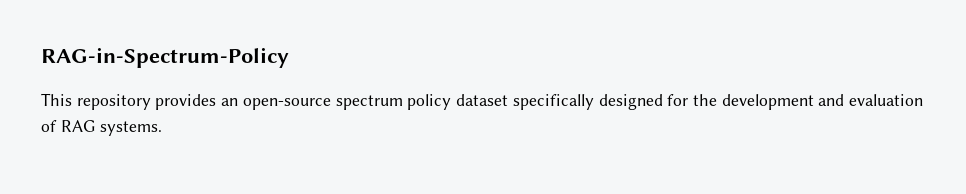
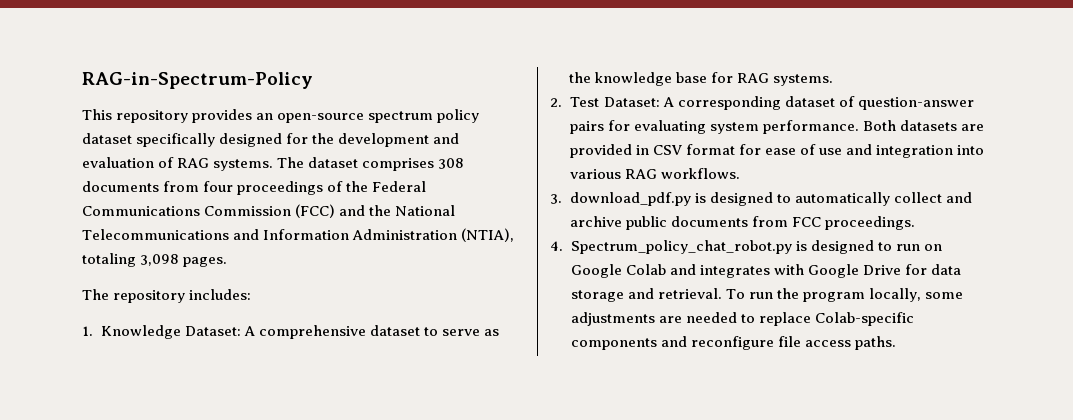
(163, 128) none -> [277,157,465,171] [82,181,427,195] [82,204,456,218] [82,228,515,242] [82,253,228,267] [82,289,252,303] [82,325,499,339] [568,72,833,86] [550,96,974,110] [569,120,984,134] [569,144,985,158] [569,168,740,179] [550,192,972,206] [569,216,915,230] [550,240,942,254] [570,264,961,278] [570,288,963,302] [570,312,914,326] [570,336,896,350] The dataset comprises 308 documents from four proceedings of the Federal Communications Commission (FCC) and the National Telecommunications and Information Administration (NTIA), totaling 3,098 pages. // The repository includes: // 1. Knowledge Dataset: A comprehensive dataset to serve as the knowledge base for RAG systems. // 2. Test Dataset: A corresponding dataset of question-answer pairs for evaluating system performance. Both datasets are provided in CSV format for ease of use and integration into various RAG workflows. // 3. download_pdf.py is designed to automatically collect and archive public documents from FCC proceedings. // 4. Spectrum_policy_chat_robot.py is designed to run on Google Colab and integrates with Google Drive for data storage and retrieval. To run the program locally, some adjustments are needed to replace Colab-specific components and reconfigure file access paths.

